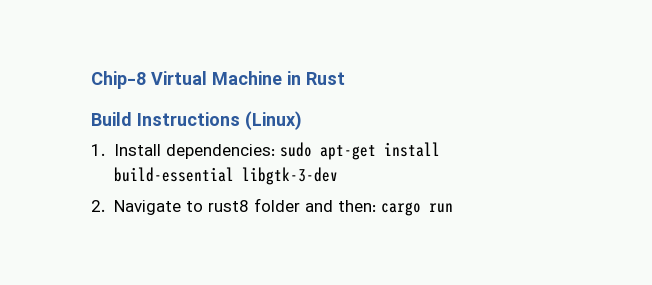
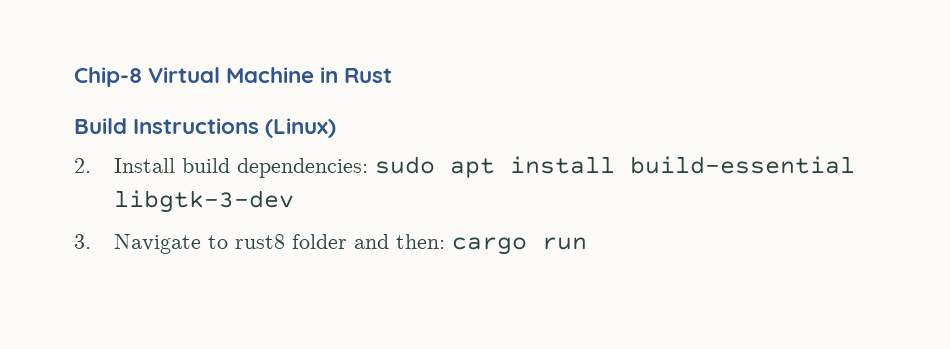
[91,144,162,156] 1. Install -> [74,158,230,173] 2. Install build
[320,145,377,160] apt-get -> [449,158,495,178] apt
[91,200,105,212] 2. -> [74,234,91,249] 3.

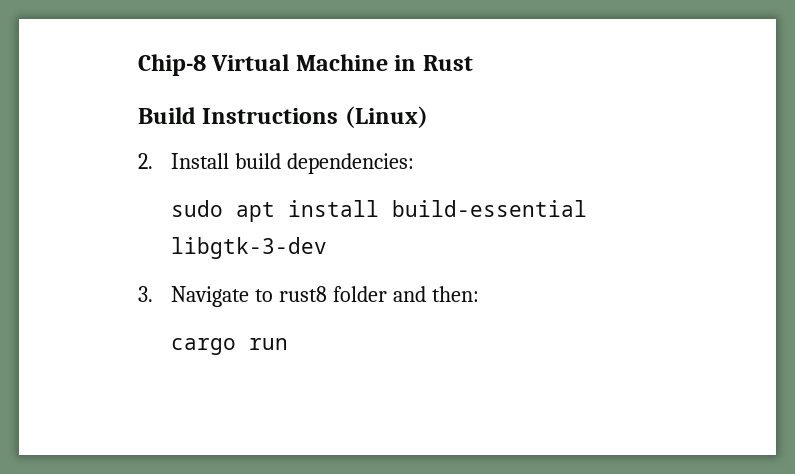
(368, 168) none -> (414, 163) //
(445, 241) none -> (479, 294) //

